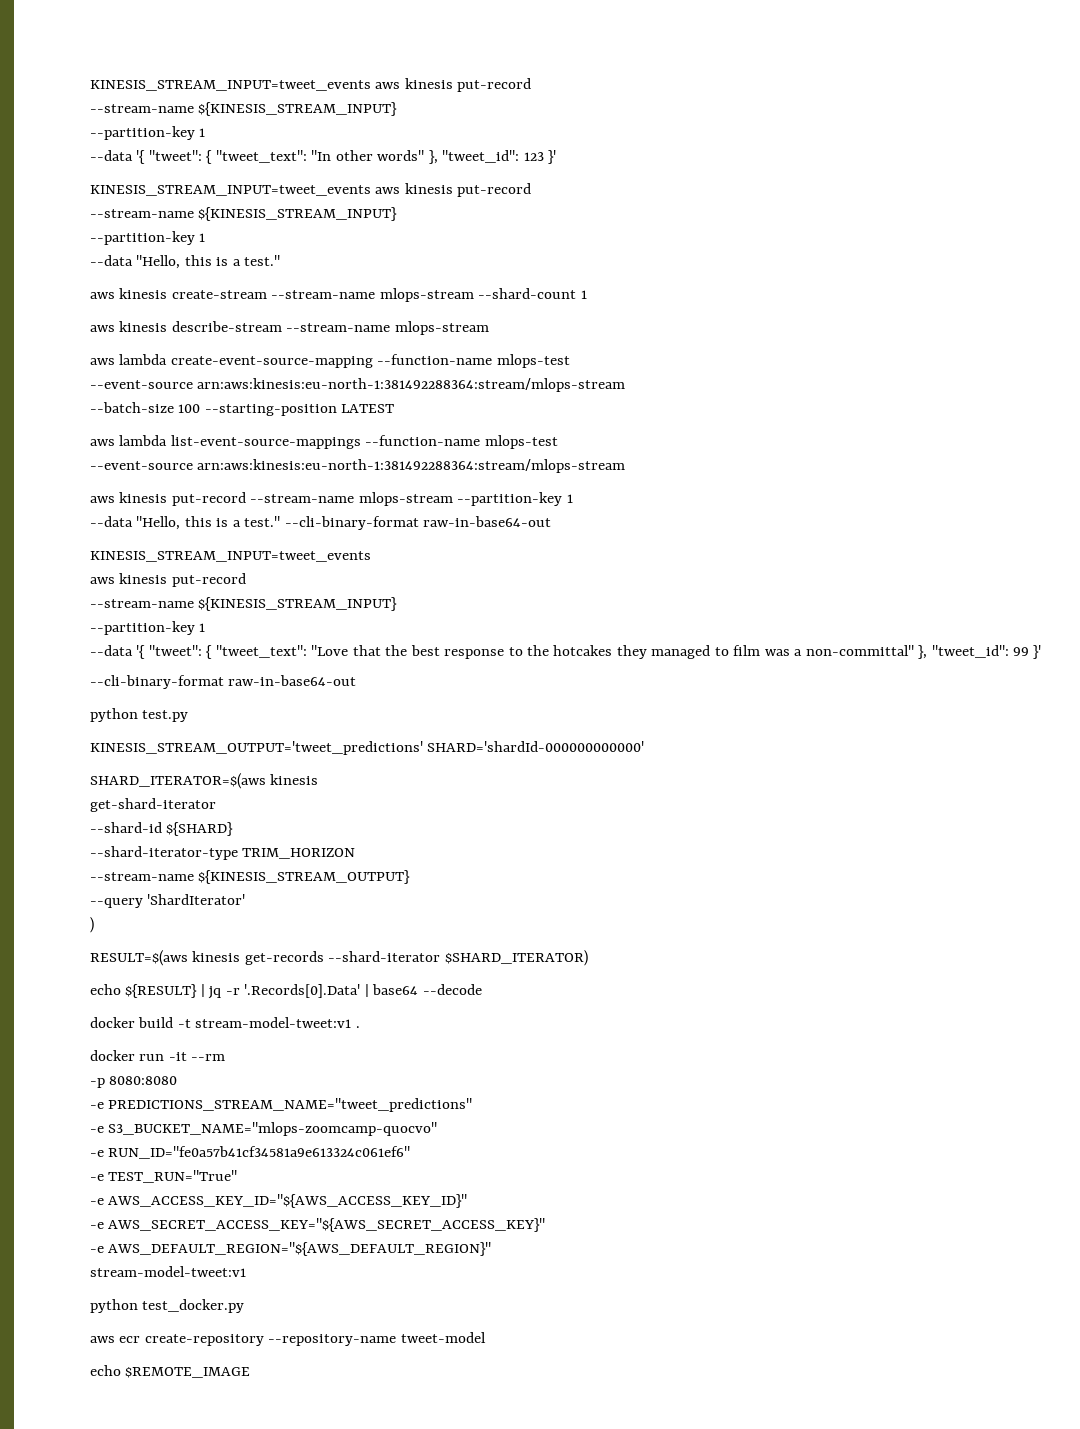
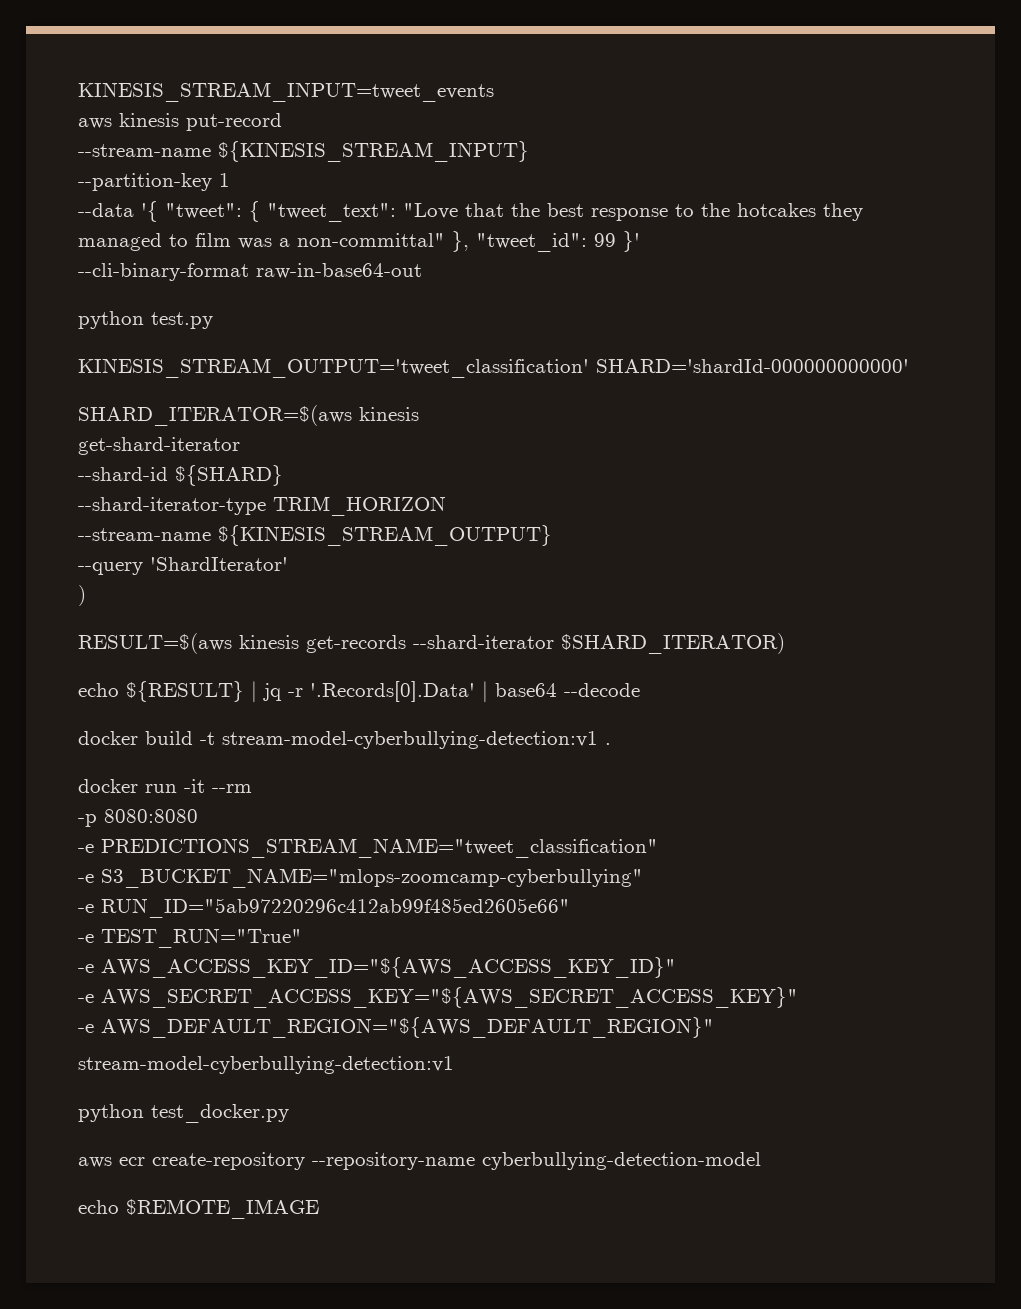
[90,78,532,92] [90,102,398,116] [90,126,206,140] [90,150,557,164] [90,183,532,197] [90,207,398,221] [90,231,206,245] [90,255,281,269] [90,288,587,302] [90,321,489,335] [90,354,570,368] [90,378,626,392] [90,402,395,416] [90,435,558,449] [90,459,626,473] [90,492,573,506] [90,516,552,530] [90,551,371,562] KINESIS_STREAM_INPUT=tweet_events aws kinesis put-record // --stream-name ${KINESIS_STREAM_INPUT} // --partition-key 1 // --data '{ "tweet": { "tweet_text": "In other words" }, "tweet_id": 123 }' // KINESIS_STREAM_INPUT=tweet_events aws kinesis put-record // --stream-name ${KINESIS_STREAM_INPUT} // --partition-key 1 // --data "Hello, this is a test." // aws kinesis create-stream --stream-name mlops-stream --shard-count 1 // aws kinesis describe-stream --stream-name mlops-stream // aws lambda create-event-source-mapping --function-name mlops-test // --event-source arn:aws:kinesis:eu-north-1:381492288364:stream/mlops-stream // --batch-size 100 --starting-position LATEST // aws lambda list-event-source-mappings --function-name mlops-test // --event-source arn:aws:kinesis:eu-north-1:381492288364:stream/mlops-stream // aws kinesis put-record --stream-name mlops-stream --partition-key 1 // --data "Hello, this is a test." --cli-binary-format raw-in-base64-out // KINESIS_STREAM_INPUT=tweet_events -> [78,82,494,102] KINESIS_STREAM_INPUT=tweet_events
[90,741,423,755] KINESIS_STREAM_OUTPUT='tweet_predictions' -> [78,358,589,378] KINESIS_STREAM_OUTPUT='tweet_classification'
[195,1017,352,1028] stream-model-tweet:v1 -> [222,731,598,749] stream-model-cyberbullying-detection:v1
[108,1098,473,1112] [90,1122,438,1136] [90,1146,411,1159] PREDICTIONS_STREAM_NAME="tweet_predictions" // -e S3_BUCKET_NAME="mlops-zoomcamp-quocvo" // -e RUN_ID="fe0a57b41cf34581a9e613324c061ef6" -> [101,838,658,858] [78,868,643,888] [78,898,570,918] PREDICTIONS_STREAM_NAME="tweet_classification" // -e S3_BUCKET_NAME="mlops-zoomcamp-cyberbullying" // -e RUN_ID="5ab97220296c412ab99f485ed2605e66"
[90,1266,246,1277] stream-model-tweet:v1 -> [78,1056,454,1074] stream-model-cyberbullying-detection:v1
[400,1332,486,1343] tweet-model -> [482,1152,761,1170] cyberbullying-detection-model

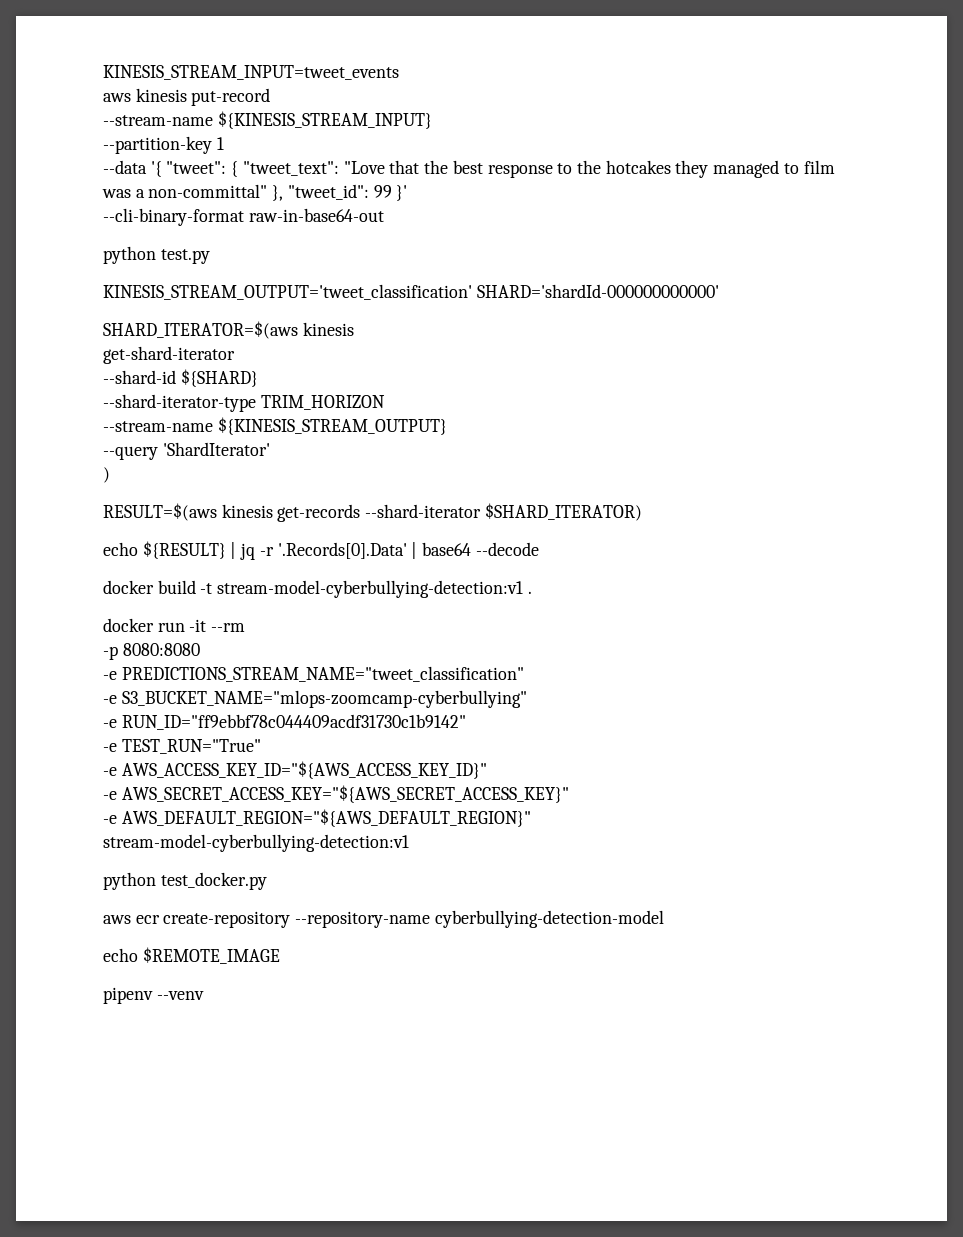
[101,898,570,918] RUN_ID="5ab97220296c412ab99f485ed2605e66" -> [121,714,466,730] RUN_ID="ff9ebbf78c044409acdf31730c1b9142"
(319, 1209) none -> [103,987,204,1004] // pipenv --venv

